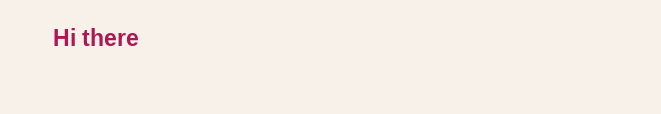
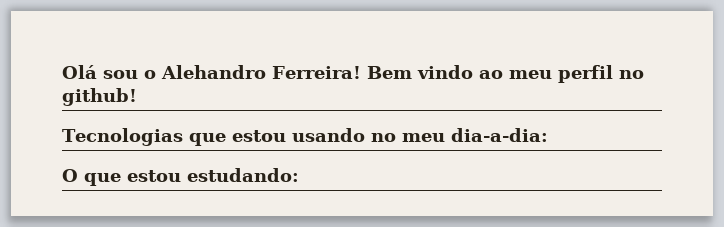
[53,28,140,46] Hi there -> [62,65,644,83] [62,88,137,106] [62,128,548,146] [62,168,299,186] Olá sou o Alehandro Ferreira! Bem vindo ao meu perfil no github! // Tecnologias que estou usando no meu dia-a-dia: // O que estou estudando:

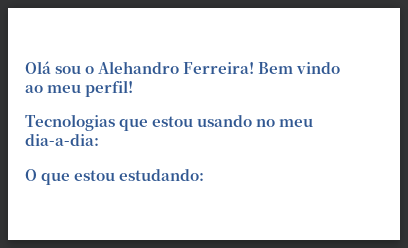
[557,65,644,83] [62,88,137,106] perfil no github! -> [85,80,134,97] perfil!

